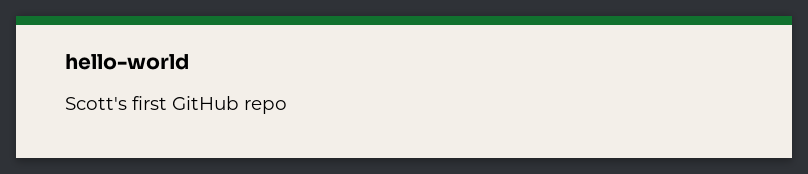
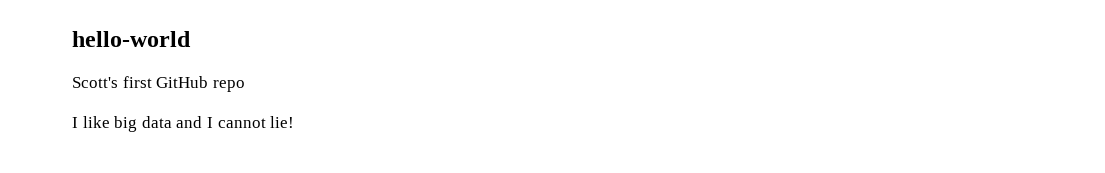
(287, 107) none -> [72,116,295,132] // I like big data and I cannot lie!

